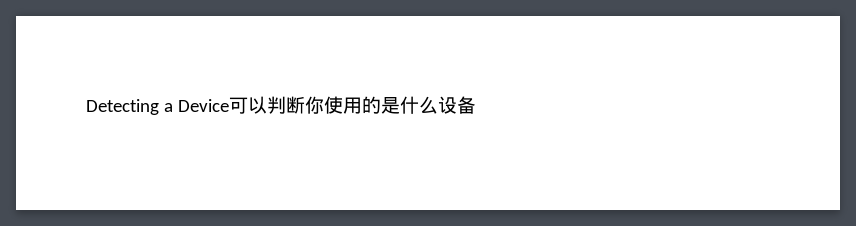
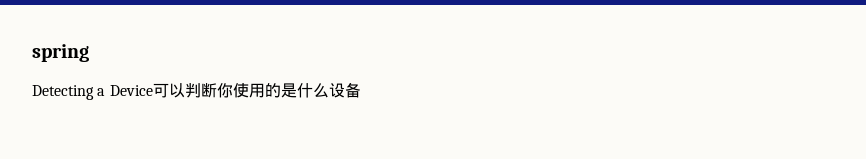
(86, 107) none -> [32,44,89,62] spring //

